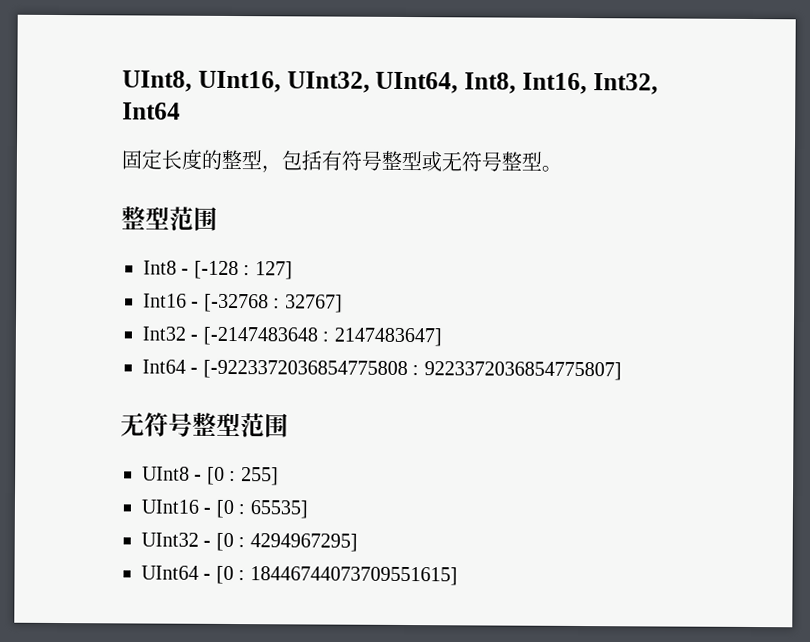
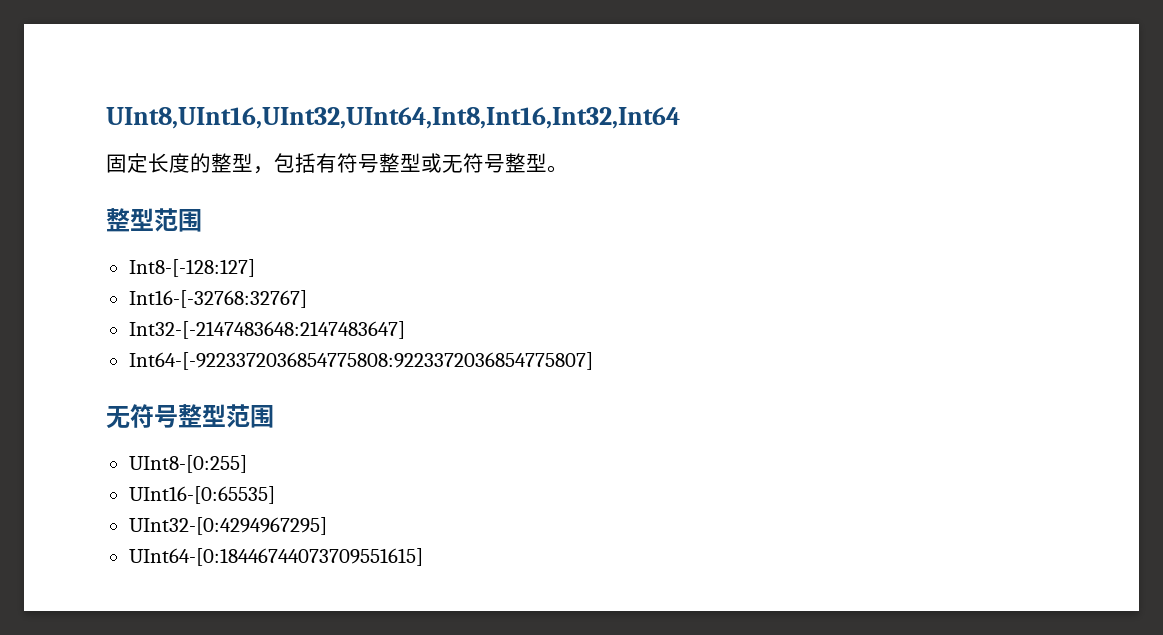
[122,70,658,95] [122,102,181,120] UInt8, UInt16, UInt32, UInt64, Int8, Int16, Int32, Int64 -> [106,107,680,129] UInt8,UInt16,UInt32,UInt64,Int8,Int16,Int32,Int64
[143,260,293,280] [143,293,343,313] [142,326,442,347] [142,359,622,381] [120,412,289,438] [142,466,279,486] [141,499,308,519] [141,532,358,552] [141,565,458,586] Int8 - [-128 : 127] // Int16 - [-32768 : 32767] // Int32 - [-2147483648 : 2147483647] // Int64 - [-9223372036854775808 : 9223372036854775807] // 无符号整型范围 // UInt8 - [0 : 255] // UInt16 - [0 : 65535] // UInt32 - [0 : 4294967295] // UInt64 - [0 : 18446744073709551615] -> [128,259,255,277] [128,290,307,308] [128,321,405,339] [128,352,593,370] [106,404,274,429] [128,455,247,473] [128,486,275,504] [128,517,327,535] [128,548,423,566] Int8-[-128:127] // Int16-[-32768:32767] // Int32-[-2147483648:2147483647] // Int64-[-9223372036854775808:9223372036854775807] // 无符号整型范围 // UInt8-[0:255] // UInt16-[0:65535] // UInt32-[0:4294967295] // UInt64-[0:18446744073709551615]

